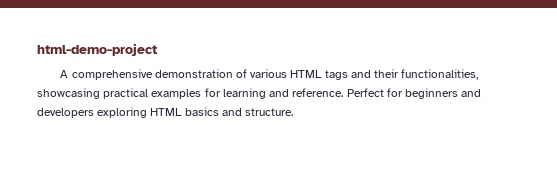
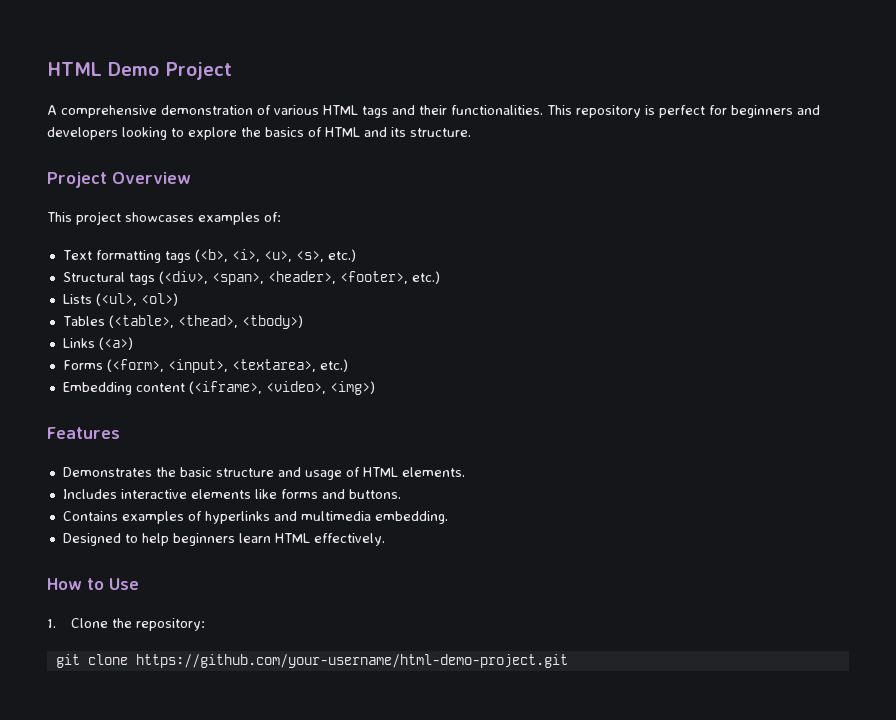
[37,43,157,56] html-demo-project -> [47,62,232,80] HTML Demo Project
[401,69,479,80] [37,88,482,99] [37,107,294,118] functionalities, showcasing practical examples for learning and reference. Perfect for beginners and developers exploring HTML basics and structure. -> [451,105,820,118] [47,127,471,140] [47,172,191,188] [47,211,281,225] [62,249,356,263] [62,271,440,285] [62,293,178,306] [62,315,303,329] [62,337,133,350] [62,359,348,373] [62,381,375,395] [47,427,120,439] [62,467,465,480] [62,489,401,499] [62,511,448,524] [62,533,385,546] [47,578,139,590] [47,618,206,631] [55,654,568,668] functionalities. This repository is perfect for beginners and developers looking to explore the basics of HTML and its structure. // Project Overview // This project showcases examples of: // Text formatting tags (<b>, <i>, <u>, <s>, etc.) // Structural tags (<div>, <span>, <header>, <footer>, etc.) // Lists (<ul>, <ol>) // Tables (<table>, <thead>, <tbody>) // Links (<a>) // Forms (<form>, <input>, <textarea>, etc.) // Embedding content (<iframe>, <video>, <img>) // Features // Demonstrates the basic structure and usage of HTML elements. // Includes interactive elements like forms and buttons. // Contains examples of hyperlinks and multimedia embedding. // Designed to help beginners learn HTML effectively. // How to Use // 1. Clone the repository: // git clone https://github.com/your-username/html-demo-project.git

